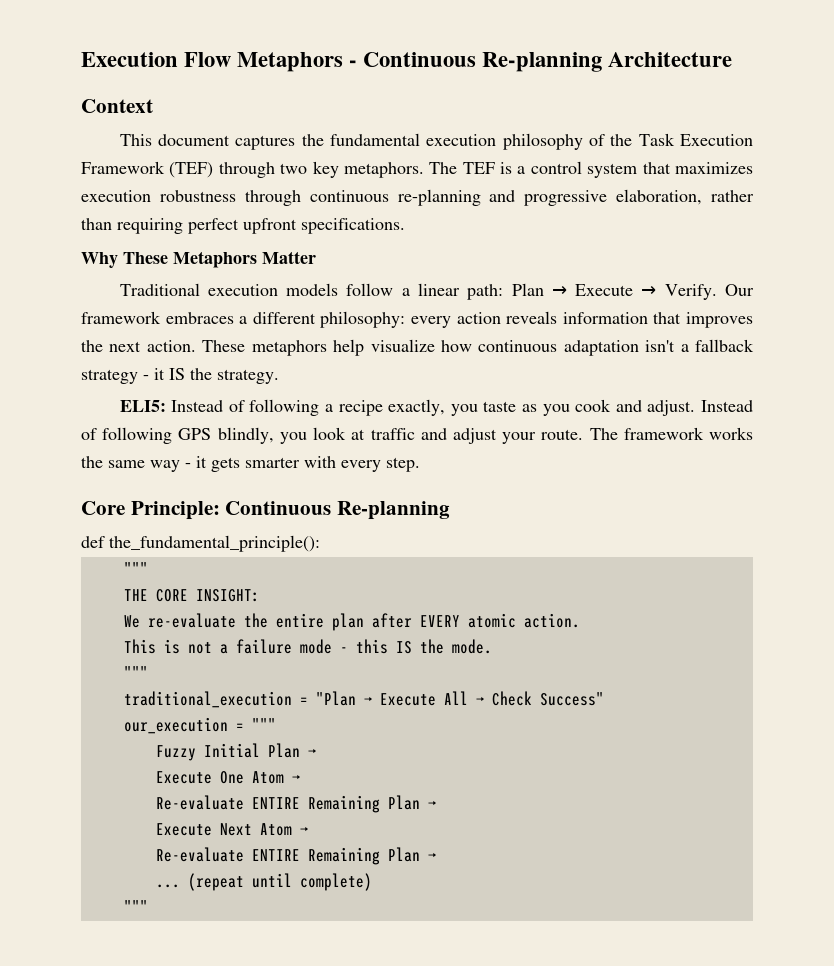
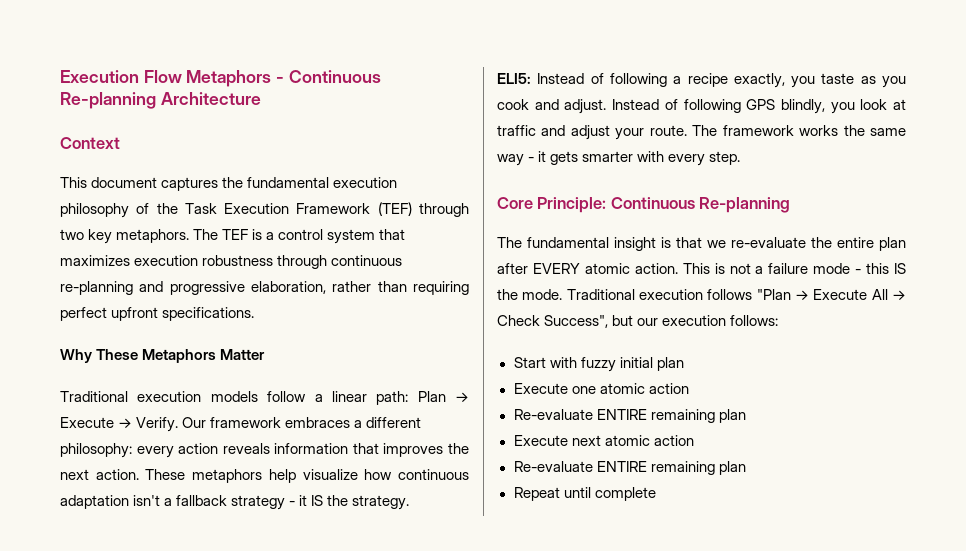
[81,535,320,552] [123,562,148,575] [123,589,260,602] [123,615,140,628] def the_fundamental_principle(): // """ // THE CORE INSIGHT: // We -> [497,237,726,251] The fundamental insight is that we
(580, 620) // -> (678, 268) none
[123,666,148,679] [123,691,308,708] // """ // traditional_execution = -> [566,289,753,300] Traditional execution follows
[539,692,604,706] [123,717,276,734] [155,743,317,761] [155,771,301,784] [155,795,437,813] [155,823,309,836] [155,847,437,865] [155,873,372,891] [123,900,148,913] Success" // our_execution = """ // Fuzzy Initial Plan → // Execute One Atom → // Re-evaluate ENTIRE Remaining Plan → // Execute Next Atom → // Re-evaluate ENTIRE Remaining Plan → // ... (repeat until complete) // """ -> [544,315,779,328] [513,357,684,372] [513,383,689,394] [513,409,746,423] [513,435,694,446] [513,461,746,475] [513,487,656,501] Success", but our execution follows: // Start with fuzzy initial plan // Execute one atomic action // Re-evaluate ENTIRE remaining plan // Execute next atomic action // Re-evaluate ENTIRE remaining plan // Repeat until complete

